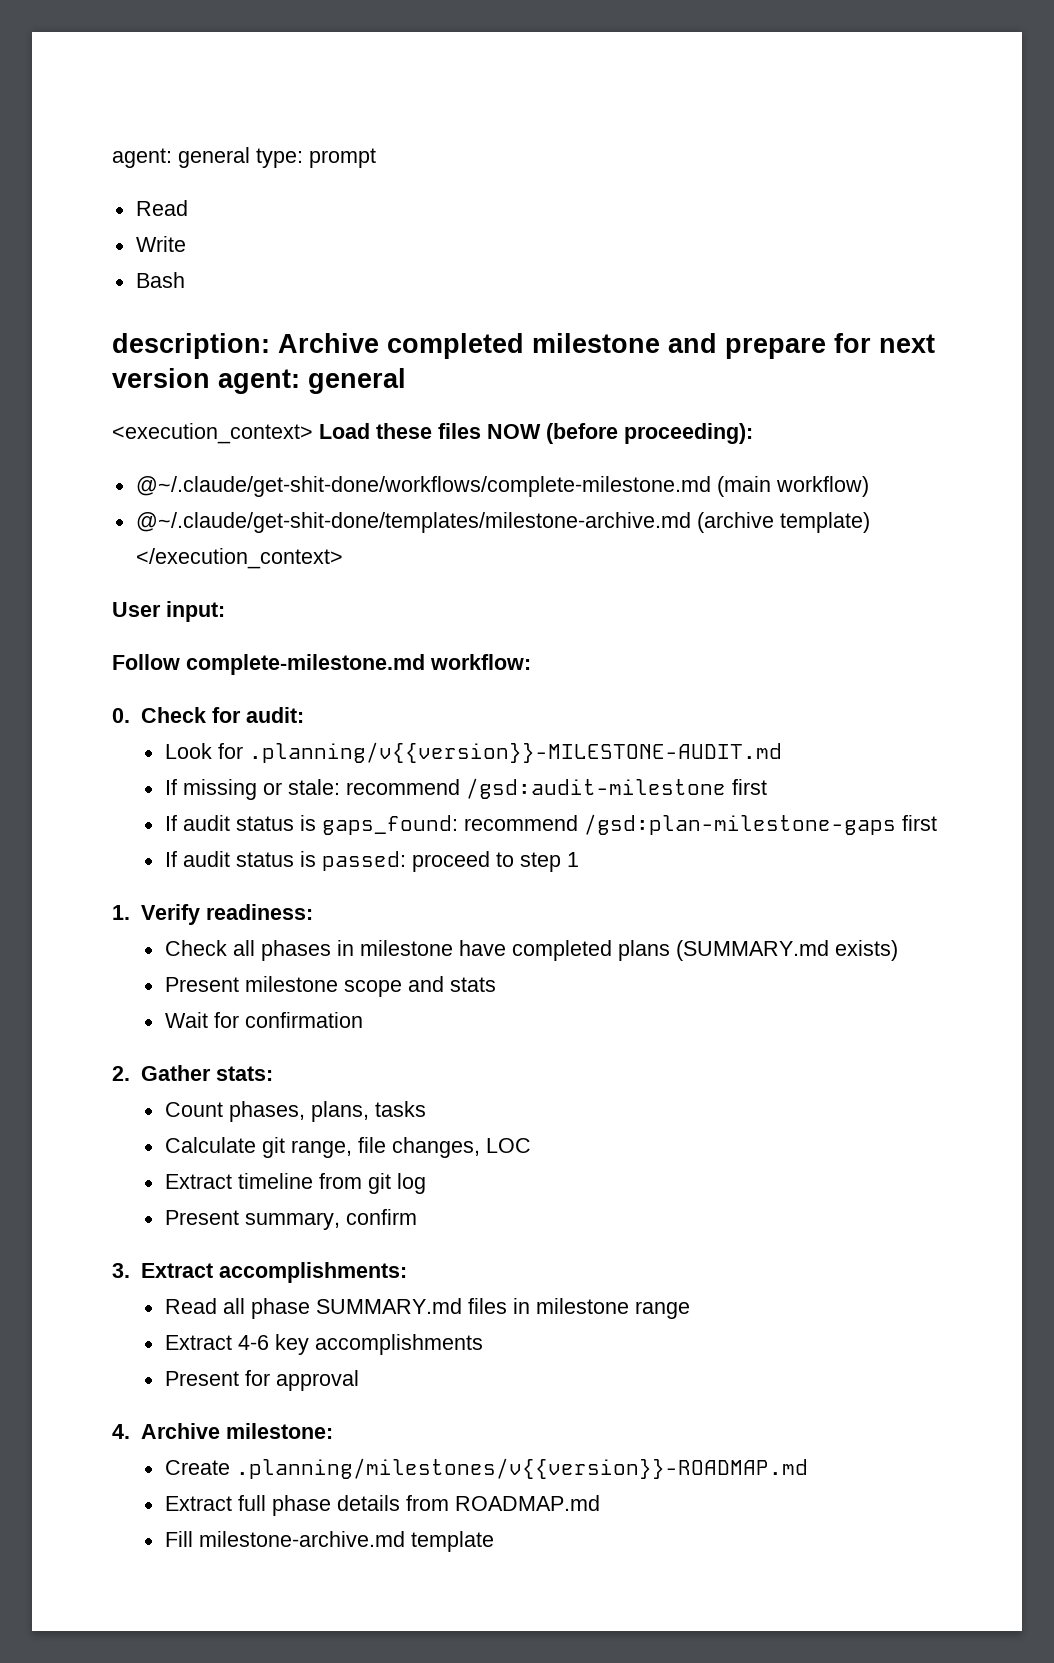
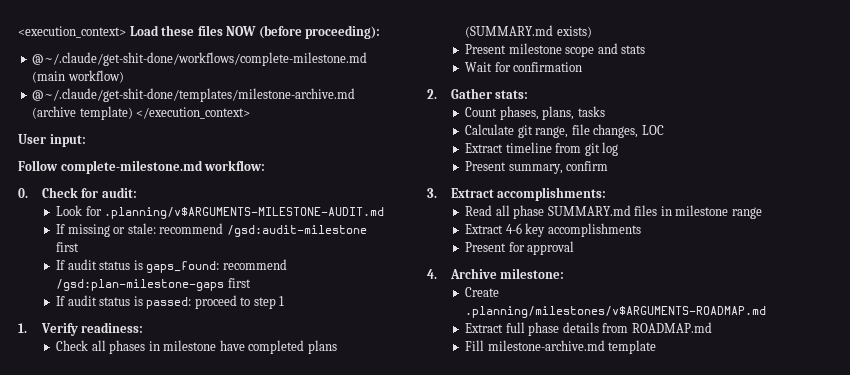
[112,147,376,168] [135,200,188,216] [135,236,186,252] [135,272,185,288] [112,333,935,359] [112,368,406,394] agent: general type: prompt // Read // Write // Bash // description: Archive completed milestone and prepare for next version agent: general // -> (18, 32) none
[248,742,782,763] .planning/v{{version}}-MILESTONE-AUDIT.md -> [104,207,385,219] .planning/v$ARGUMENTS-MILESTONE-AUDIT.md
[235,1458,808,1479] .planning/milestones/v{{version}}-ROADMAP.md -> [465,306,767,318] .planning/milestones/v$ARGUMENTS-ROADMAP.md

